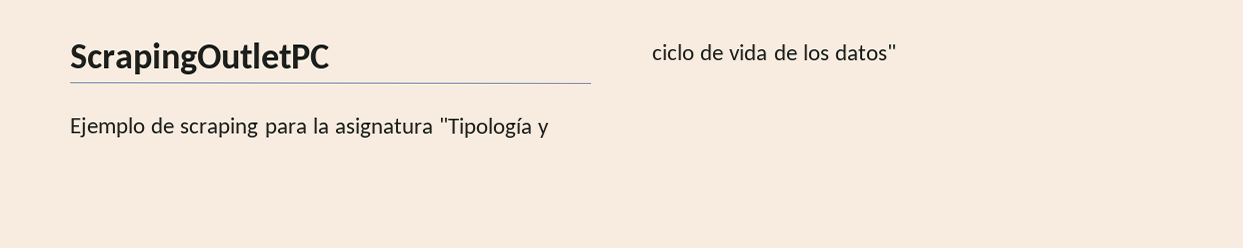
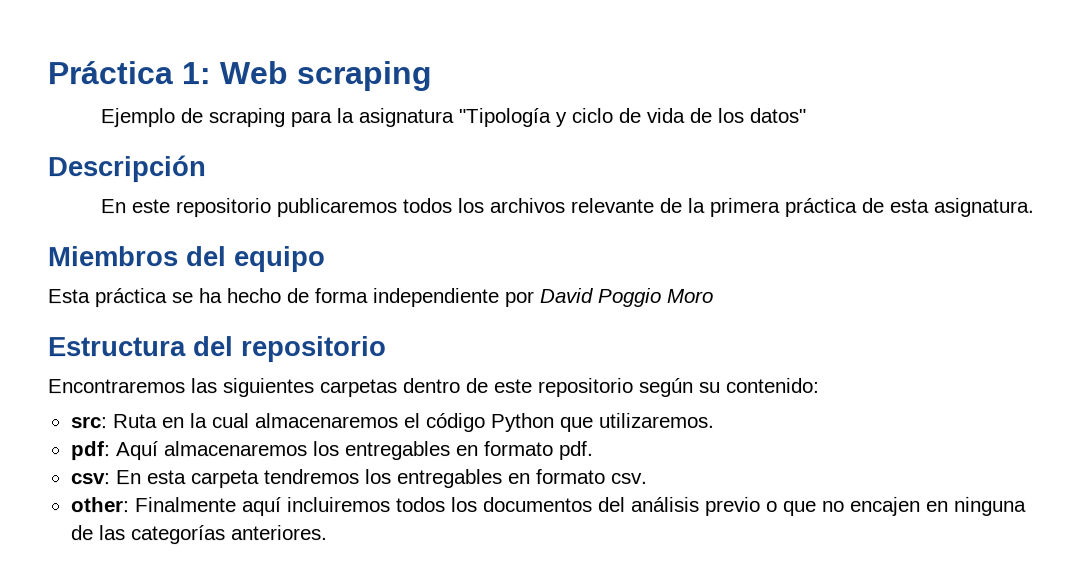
[70,42,330,75] ScrapingOutletPC -> [47,61,432,92] Práctica 1: Web scraping
(898, 52) none -> [47,155,206,183] [100,197,1035,218] [47,246,325,273] [47,287,714,308] [48,336,387,363] [48,377,820,398] [70,412,715,433] [70,440,594,461] [70,468,648,489] [70,496,1027,517] [70,525,328,545] // Descripción // En este repositorio publicaremos todos los archivos relevante de la primera práctica de esta asignatura. // Miembros del equipo // Esta práctica se ha hecho de forma independiente por David Poggio Moro // Estructura del repositorio // Encontraremos las siguientes carpetas dentro de este repositorio según su contenido: // src: Ruta en la cual almacenaremos el código Python que utilizaremos. // pdf: Aquí almacenaremos los entregables en formato pdf. // csv: En esta carpeta tendremos los entregables en formato csv. // other: Finalmente aquí incluiremos todos los documentos del análisis previo o que no encajen en ninguna de las categorías anteriores.

